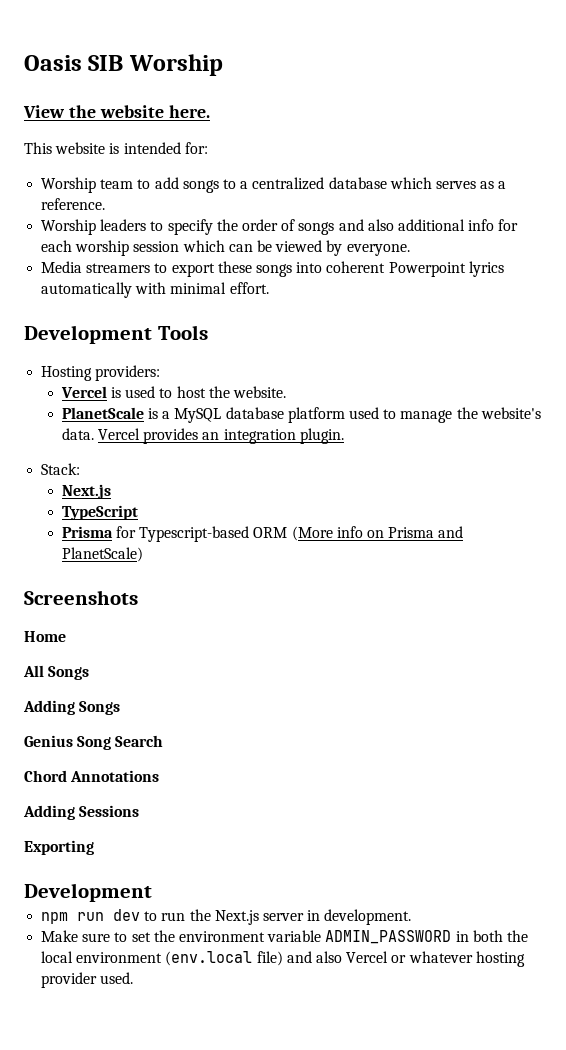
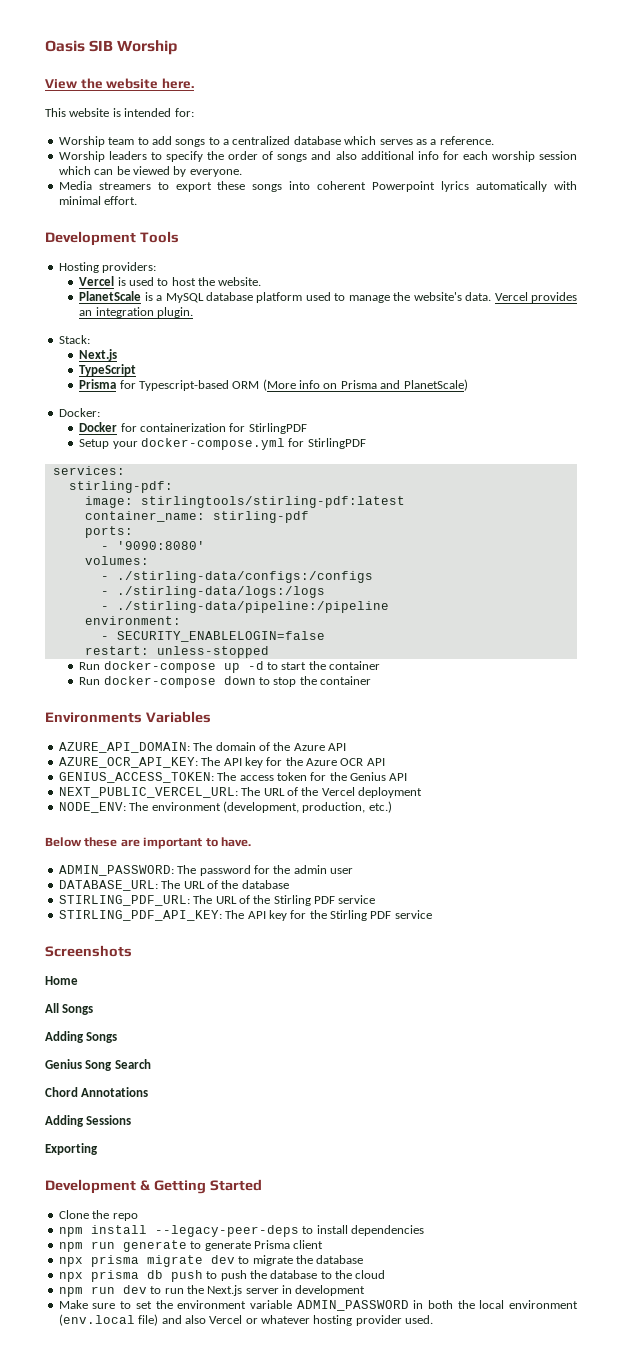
(143, 554) none -> [58,408,100,417] [79,422,307,434] [79,438,366,450] [52,466,125,475] [68,481,173,493] [84,496,405,508] [84,511,309,523] [84,526,133,538] [100,541,205,550] [84,556,149,565] [100,571,373,583] [100,586,325,598] [100,601,389,613] [84,616,181,625] [100,631,325,642] [84,646,269,658] [79,661,381,673] [79,676,372,688] [45,711,211,723] [58,742,346,753] [58,757,385,768] [58,772,408,783] [58,787,422,798] [58,801,392,813] [45,837,251,849] [58,865,353,876] [58,880,289,891] [58,895,376,906] [58,910,432,921] // Docker: // Docker for containerization for StirlingPDF // Setup your docker-compose.yml for StirlingPDF // services: // stirling-pdf: // image: stirlingtools/stirling-pdf:latest // container_name: stirling-pdf // ports: // - '9090:8080' // volumes: // - ./stirling-data/configs:/configs // - ./stirling-data/logs:/logs // - ./stirling-data/pipeline:/pipeline // environment: // - SECURITY_ENABLELOGIN=false // restart: unless-stopped // Run docker-compose up -d to start the container // Run docker-compose down to stop the container // Environments Variables // AZURE_API_DOMAIN: The domain of the Azure API // AZURE_OCR_API_KEY: The API key for the Azure OCR API // GENIUS_ACCESS_TOKEN: The access token for the Genius API // NEXT_PUBLIC_VERCEL_URL: The URL of the Vercel deployment // NODE_ENV: The environment (development, production, etc.) // Below these are important to have. // ADMIN_PASSWORD: The password for the admin user // DATABASE_URL: The URL of the database // STIRLING_PDF_URL: The URL of the Stirling PDF service // STIRLING_PDF_API_KEY: The API key for the Stirling PDF service
(152, 892) none -> [139,1179,262,1194] [58,1210,138,1221] [58,1225,424,1237] [58,1240,324,1252] [58,1255,364,1267] [58,1270,386,1282] & Getting Started // Clone the repo // npm install --legacy-peer-deps to install dependencies // npm run generate to generate Prisma client // npx prisma migrate dev to migrate the database // npx prisma db push to push the database to the cloud
[324,909,412,925] development. -> [295,1285,366,1296] development

